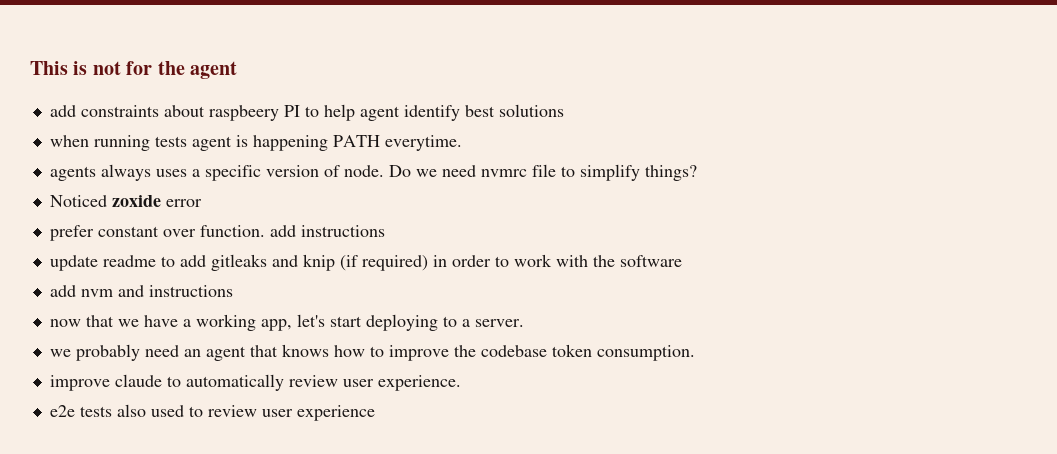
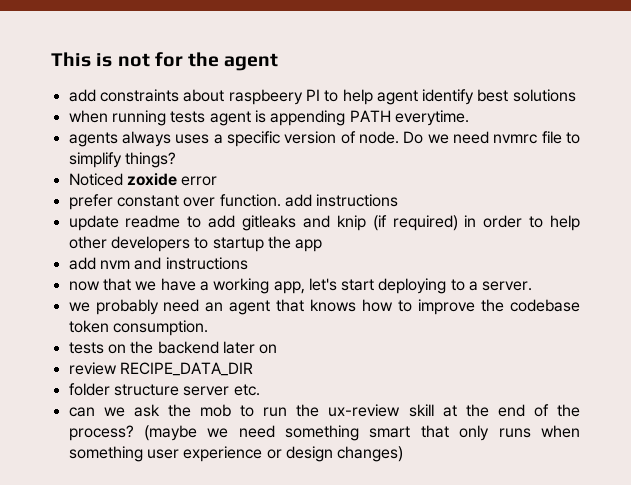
[252,135,328,151] happening -> [270,110,346,126] appending
[513,254,682,267] work with the software -> [550,215,581,231] [68,236,323,252] help other developers to startup the app
[49,374,461,391] [49,404,375,421] improve claude to automatically review user experience. // e2e tests also used to review user experience -> [68,341,278,354] [68,362,253,376] [68,383,260,396] [68,404,581,417] [68,425,580,441] [68,446,404,462] tests on the backend later on // review RECIPE_DATA_DIR // folder structure server etc. // can we ask the mob to run the ux-review skill at the end of the process? (maybe we need something smart that only runs when something user experience or design changes)

